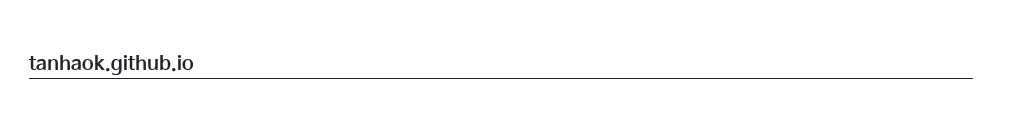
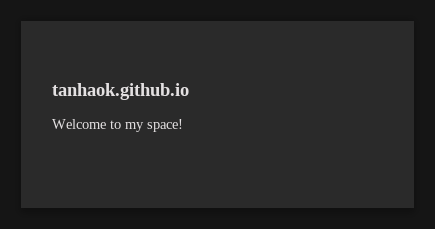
(194, 65) none -> [52,119,183,132] // Welcome to my space!

